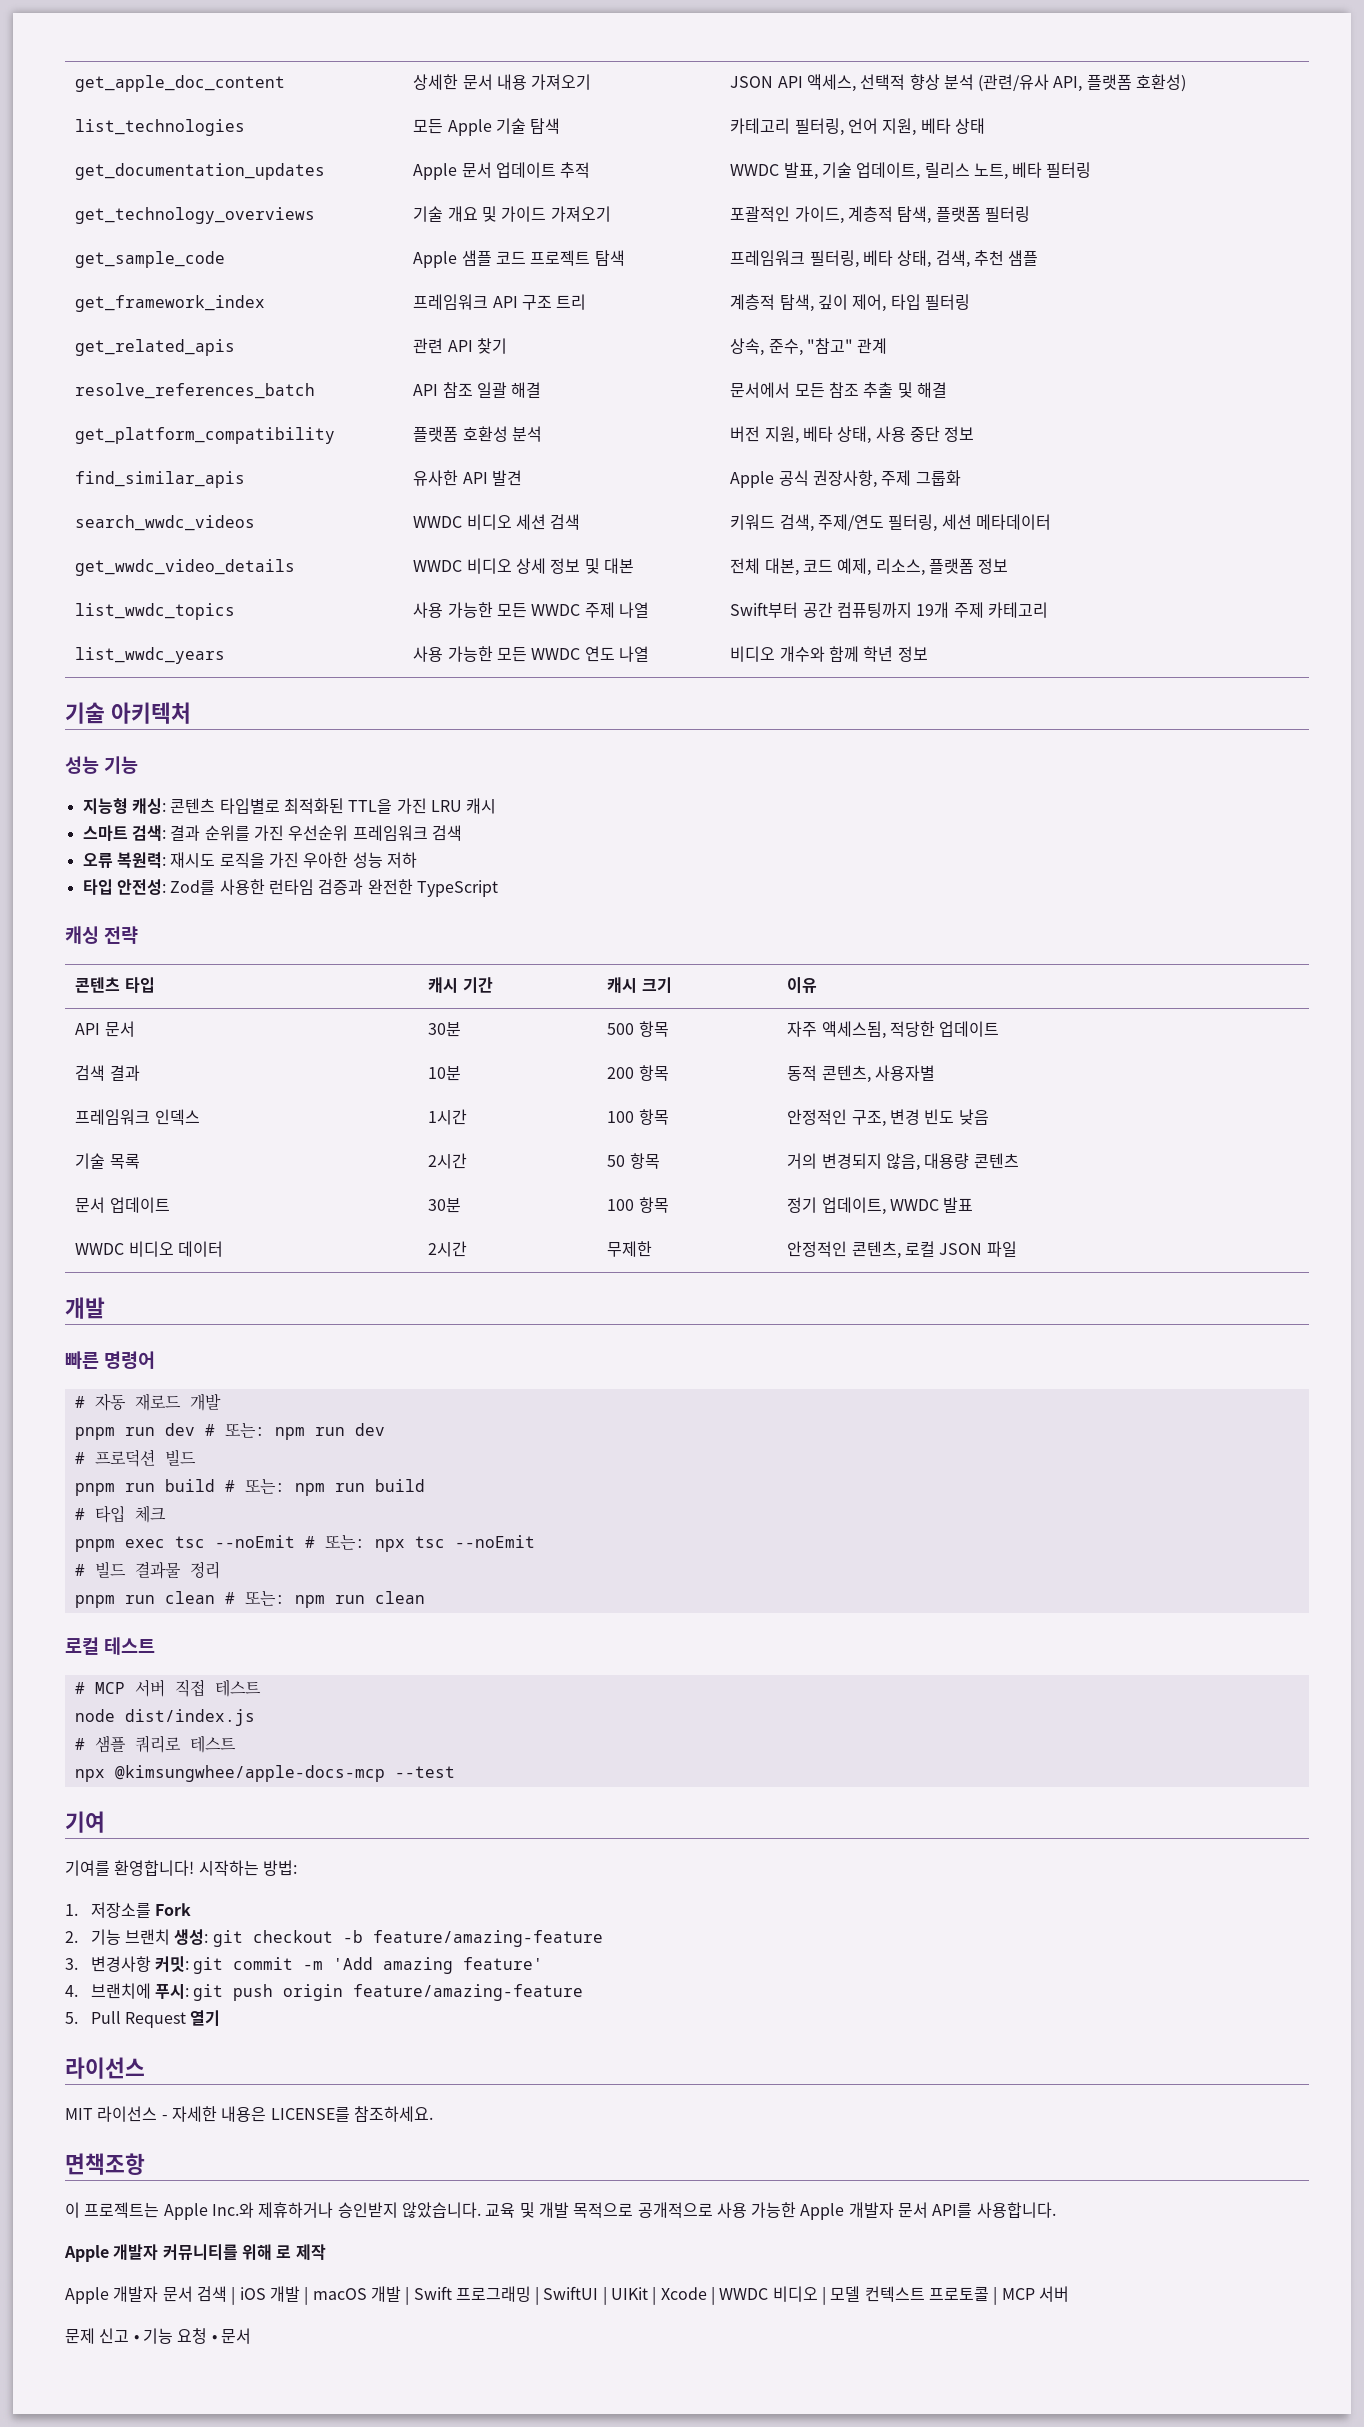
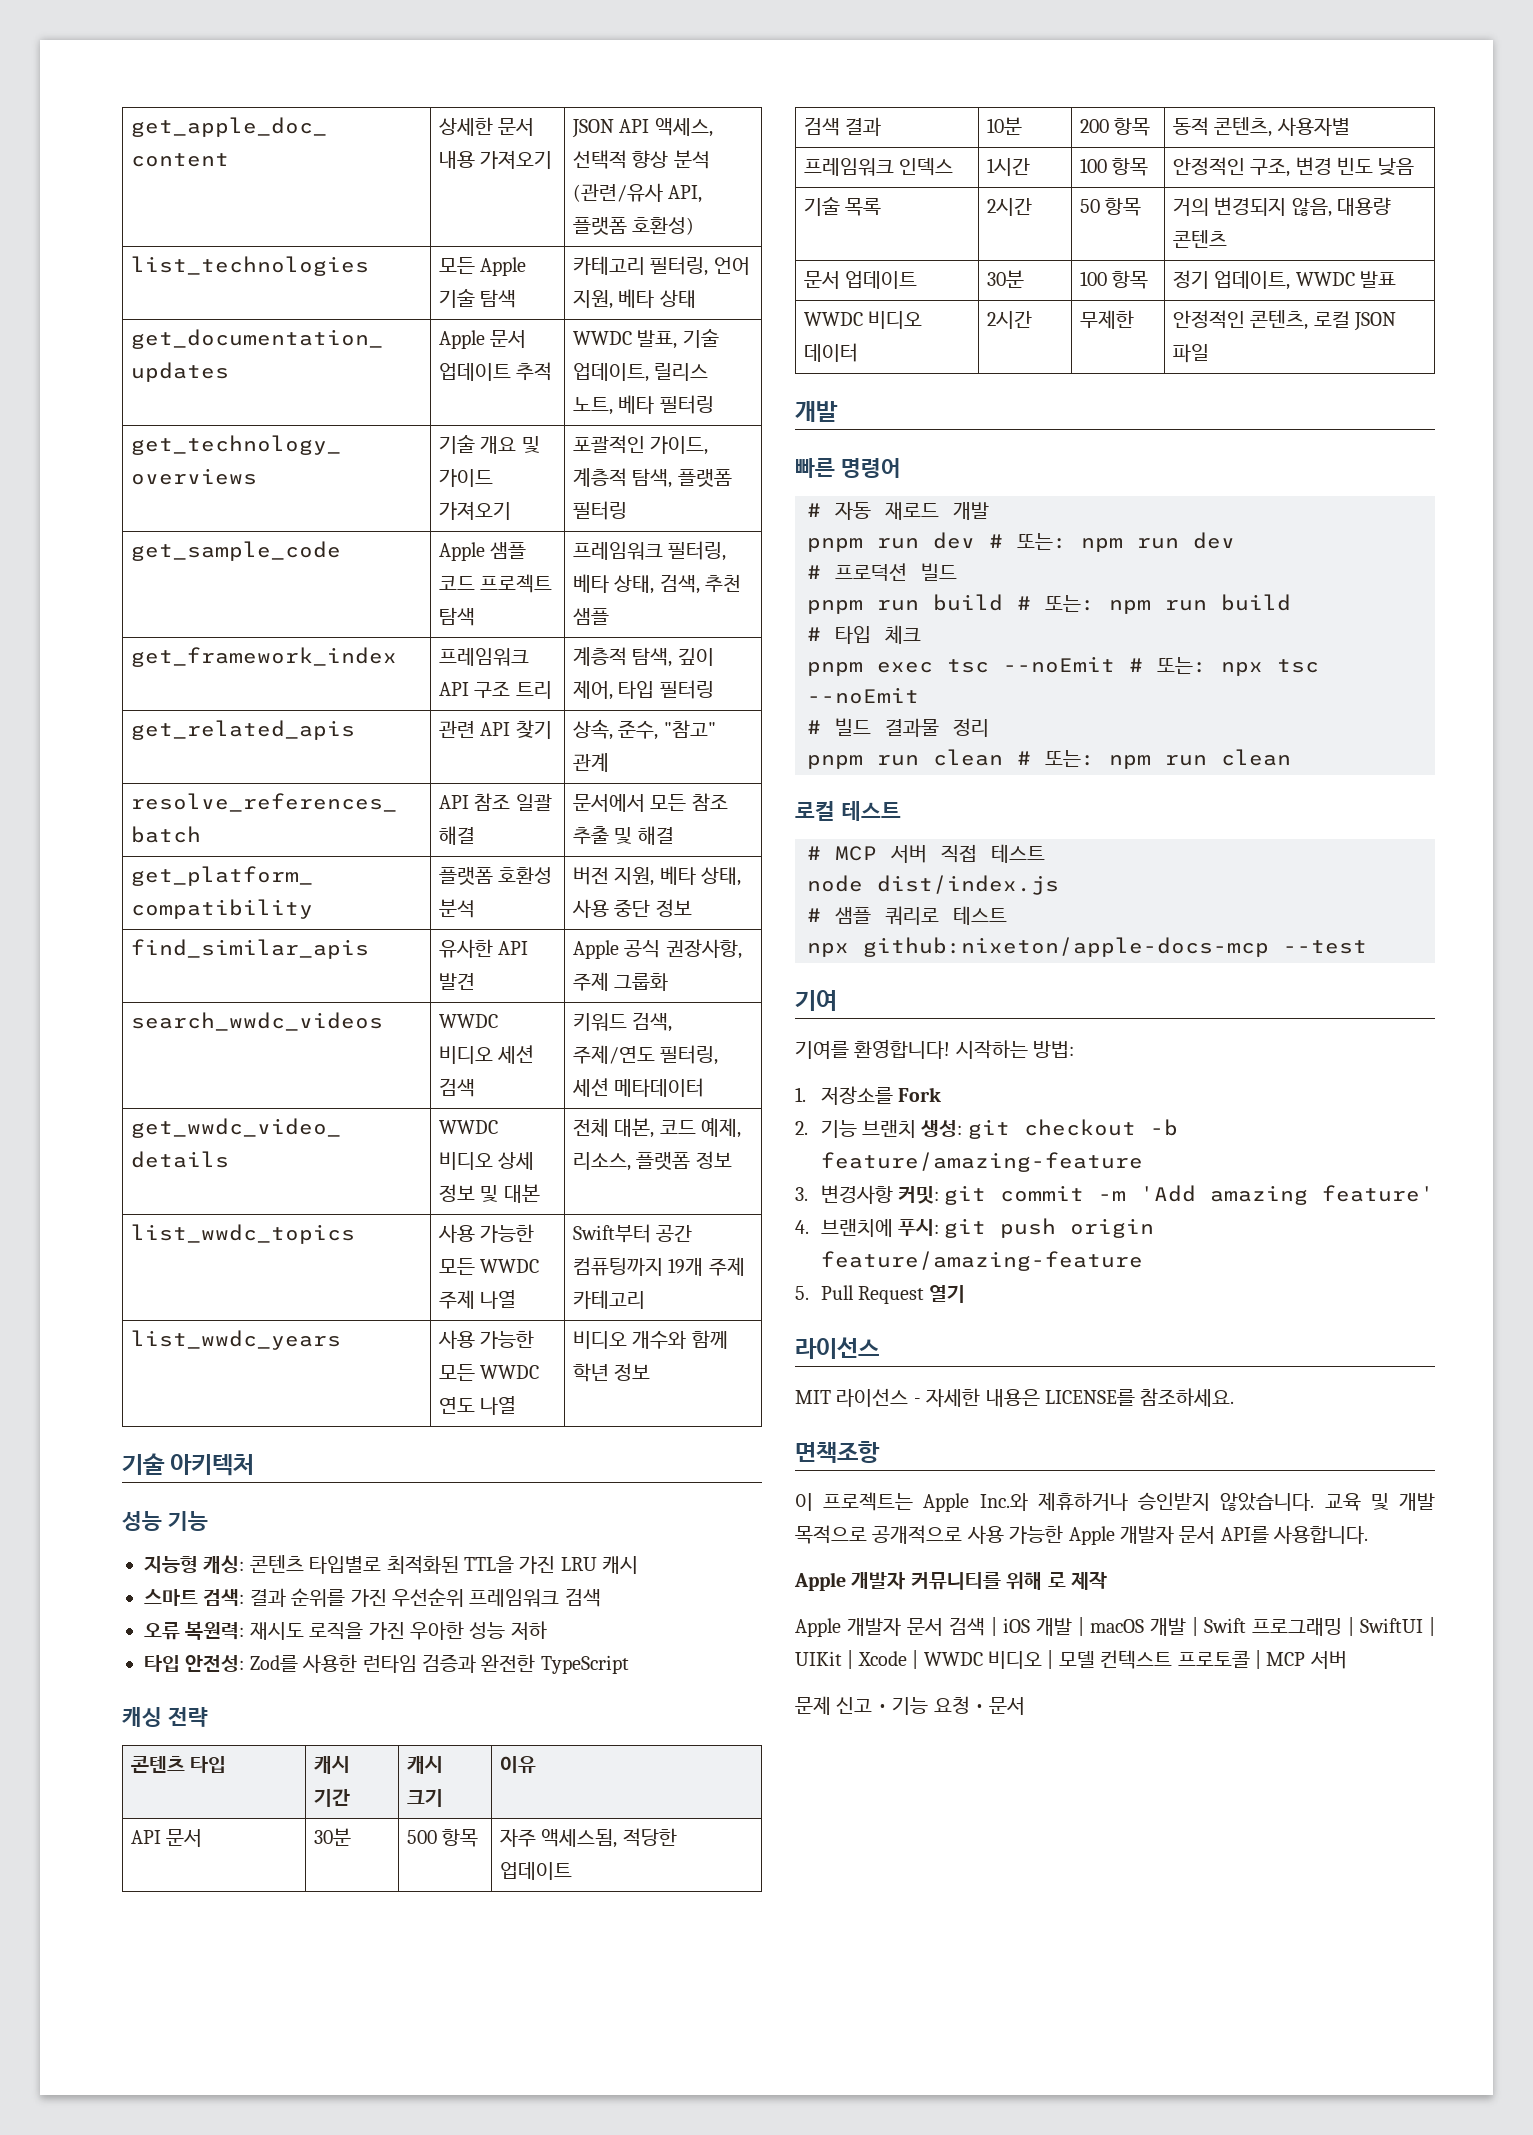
[114,1765,385,1782] @kimsungwhee/apple-docs-mcp -> [863,937,1269,957] github:nixeton/apple-docs-mcp

